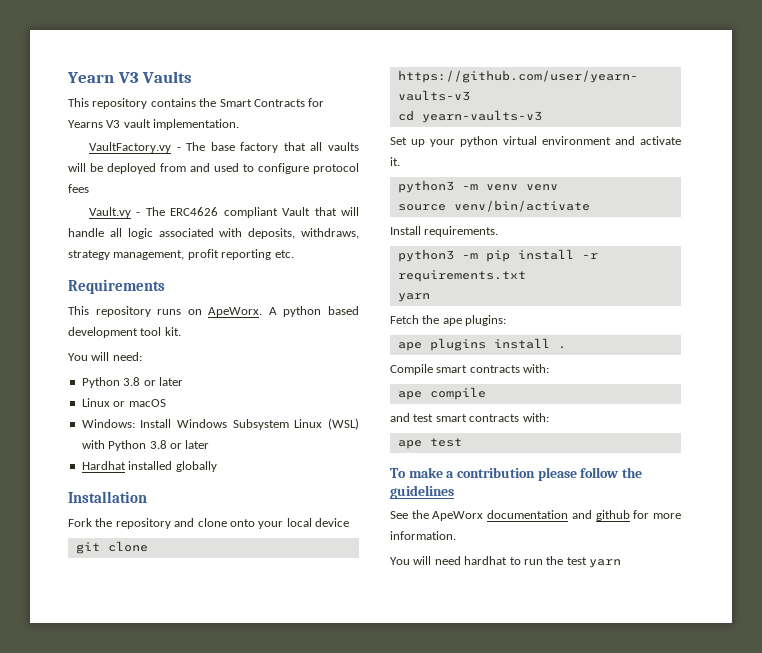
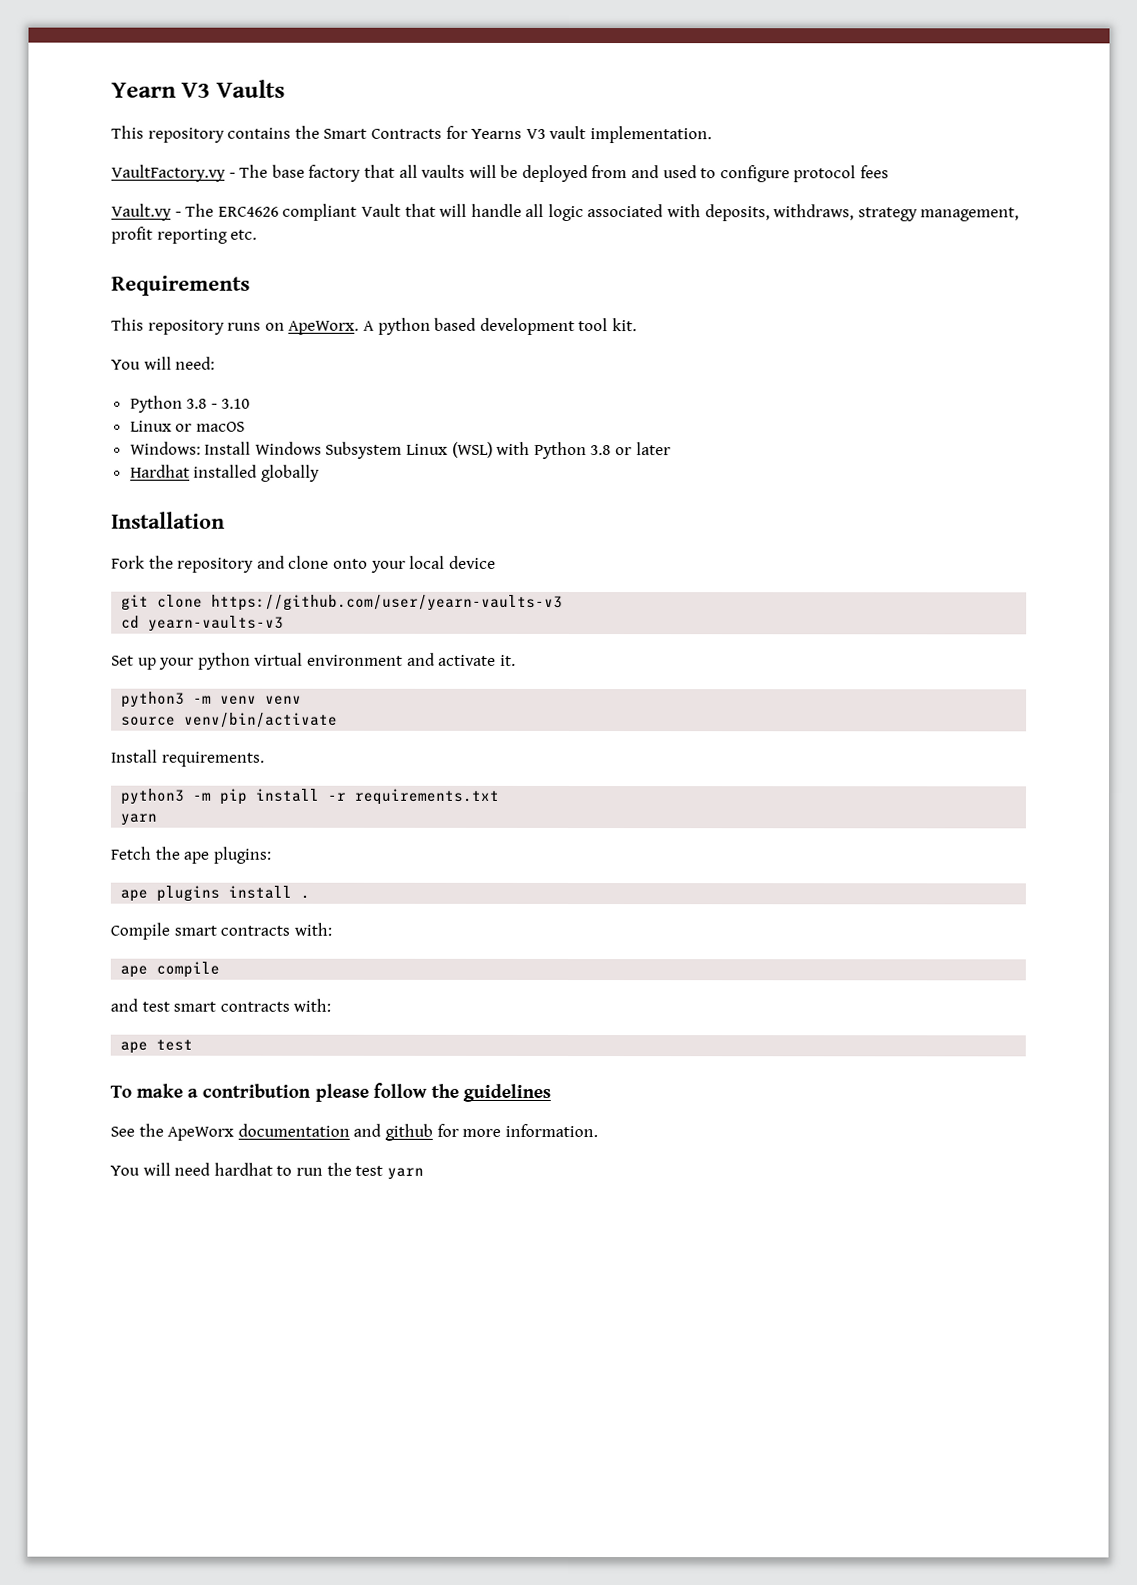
[143,377,183,386] or later -> [210,398,251,409] - 3.10

